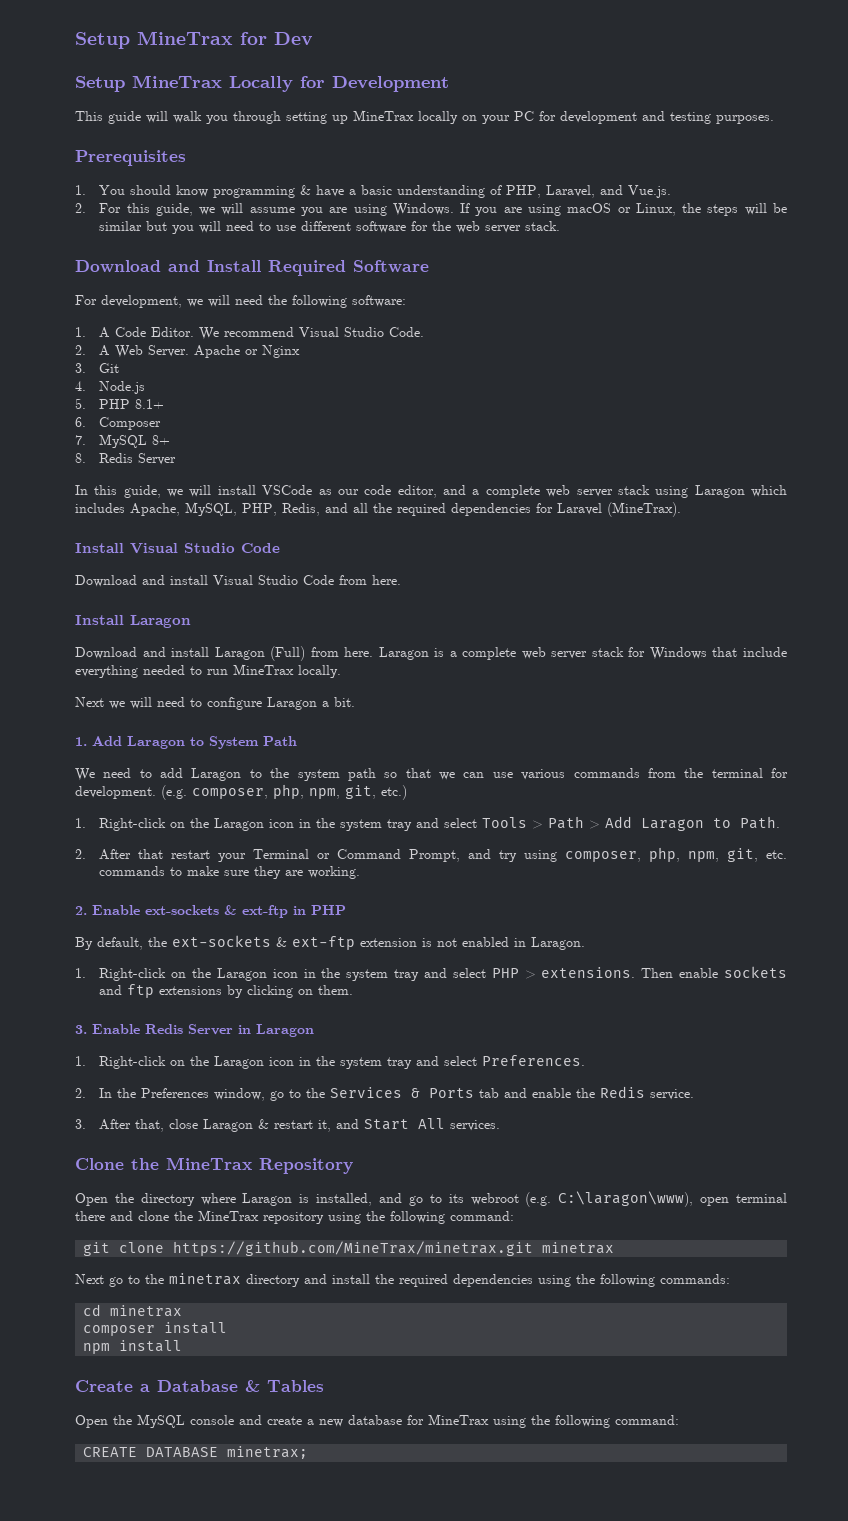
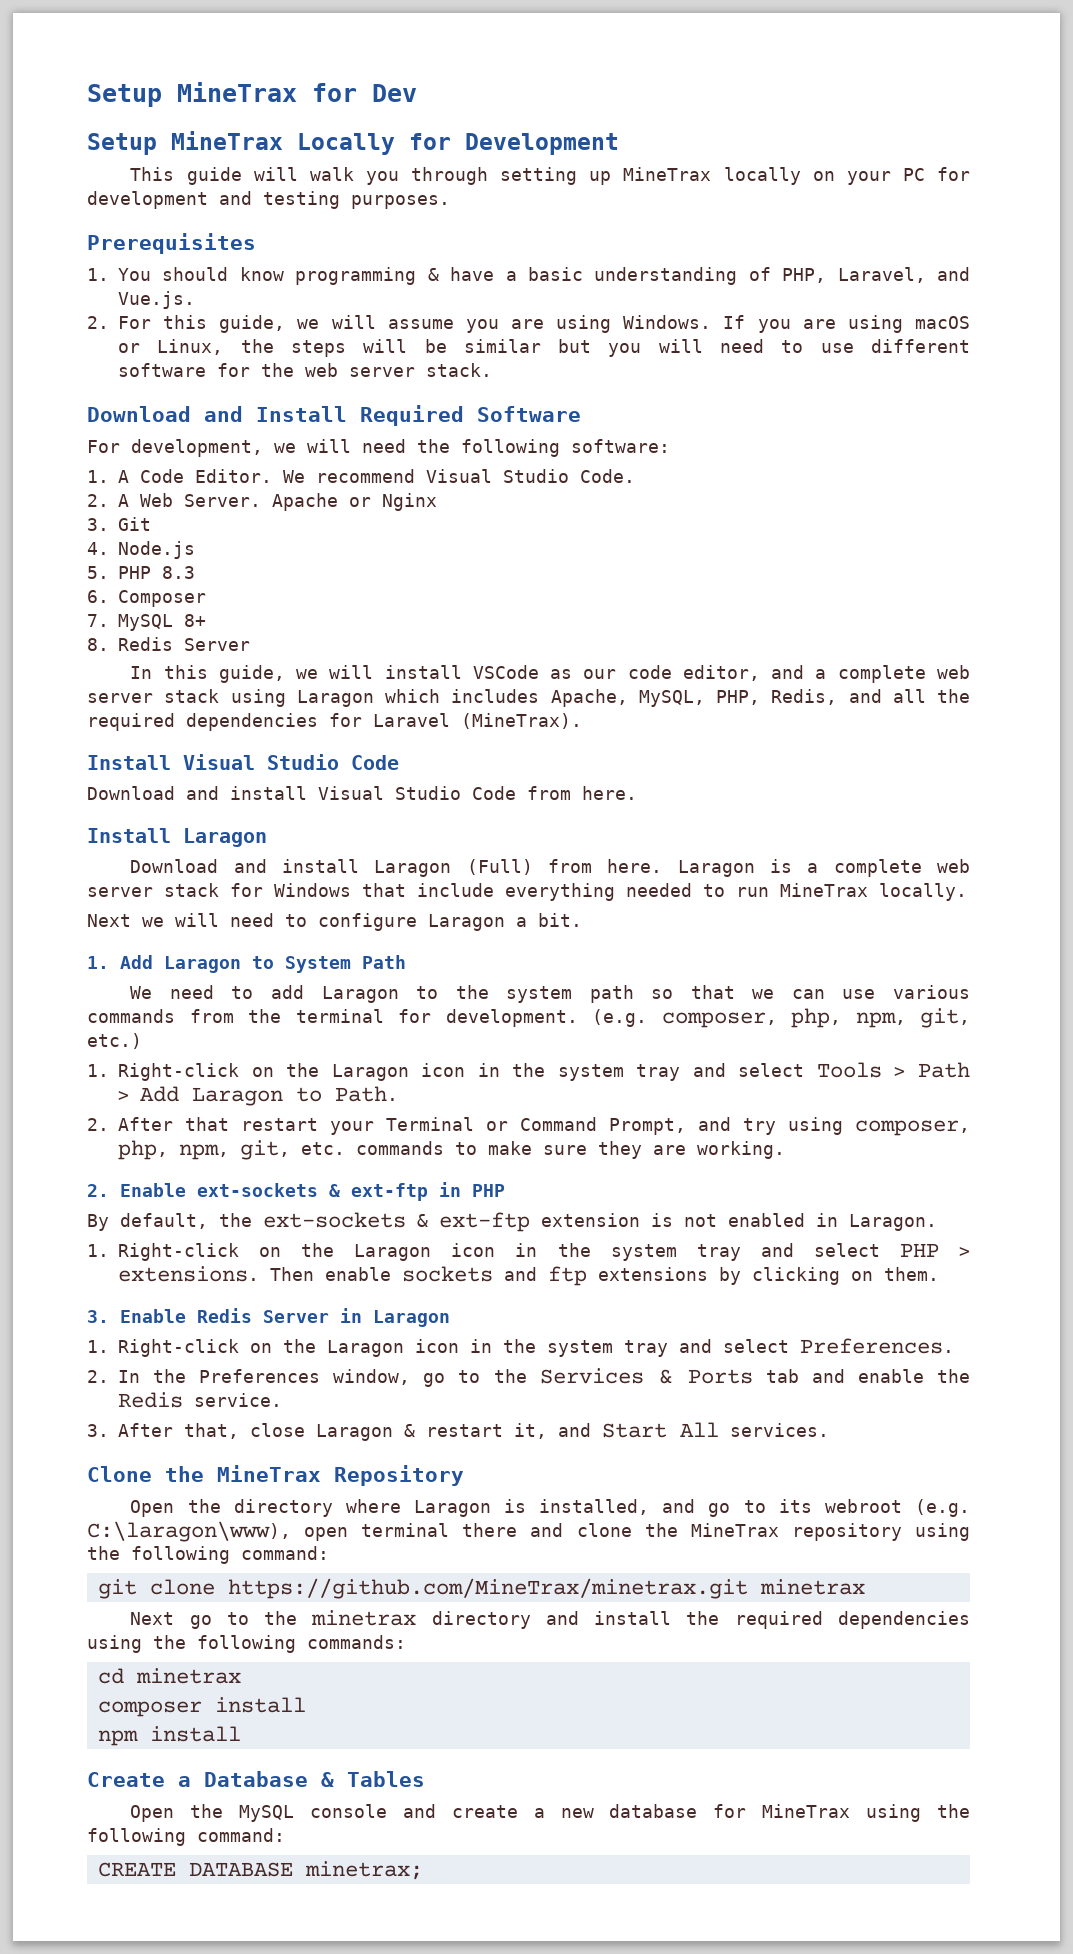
[135,399,165,409] 8.1+ -> [162,566,195,579] 8.3

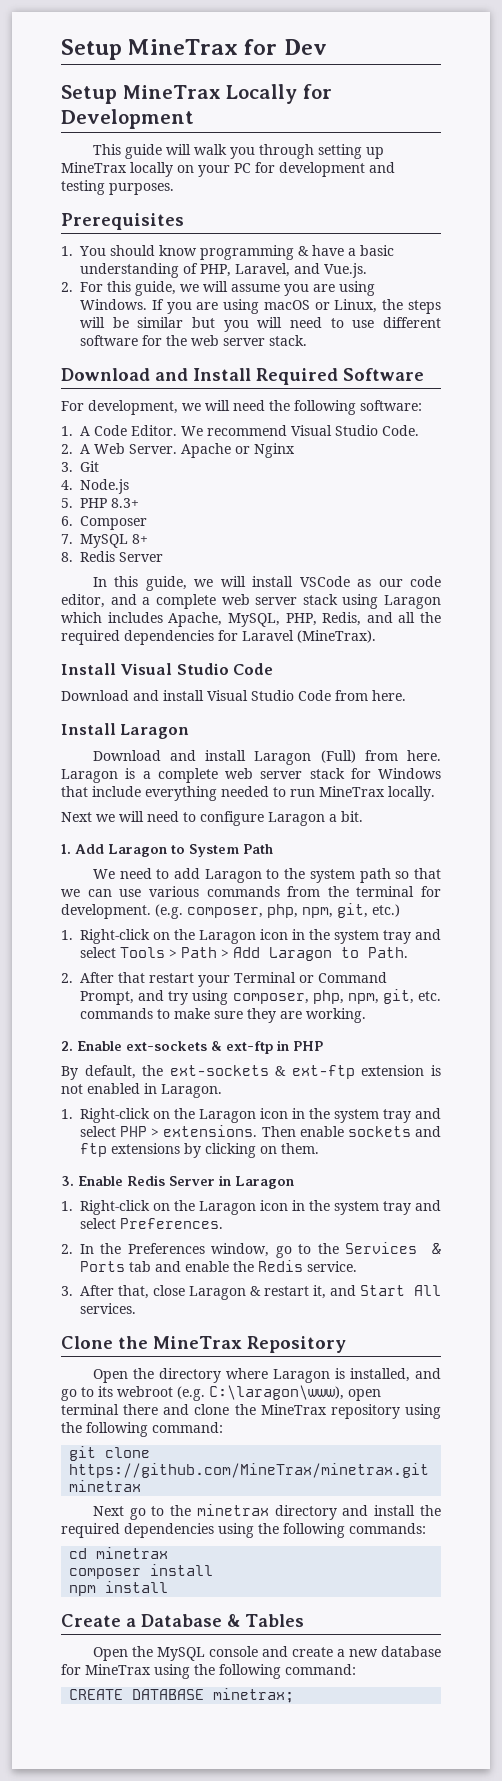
[162,566,195,579] 8.3 -> [111,498,139,508] 8.3+

